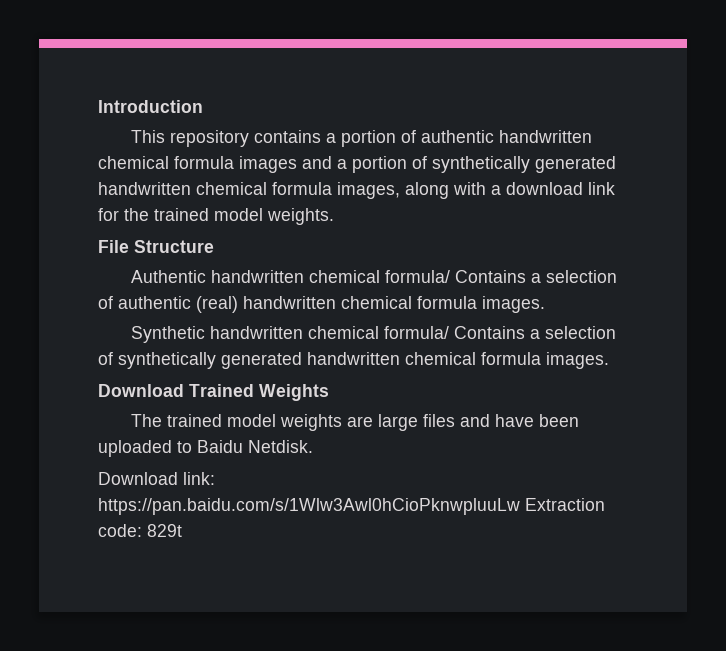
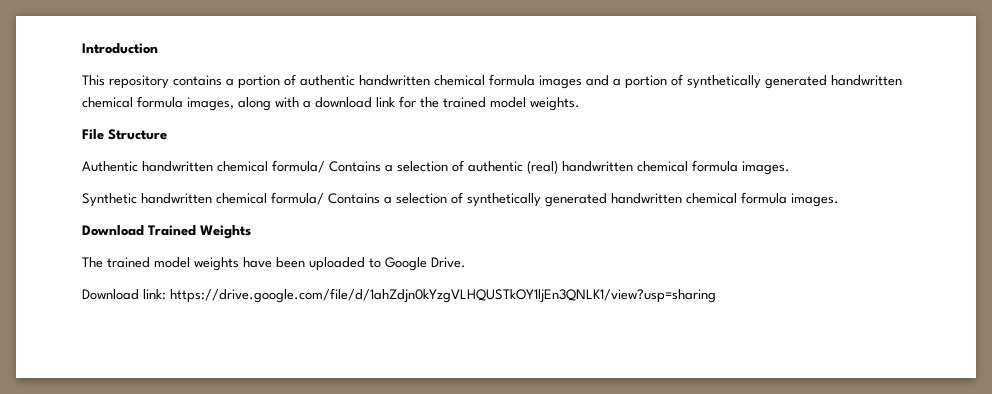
[346,414,490,431] are large files and -> (239, 264) none
[197,440,313,453] Baidu Netdisk. -> [385,257,466,271] Google Drive.
[98,498,605,515] [98,524,182,537] https://pan.baidu.com/s/1Wlw3Awl0hCioPknwpluuLw Extraction code: 829t -> [170,288,716,303] https://drive.google.com/file/d/1ahZdjn0kYzgVLHQUSTkOY1ljEn3QNLK1/view?usp=sharing

